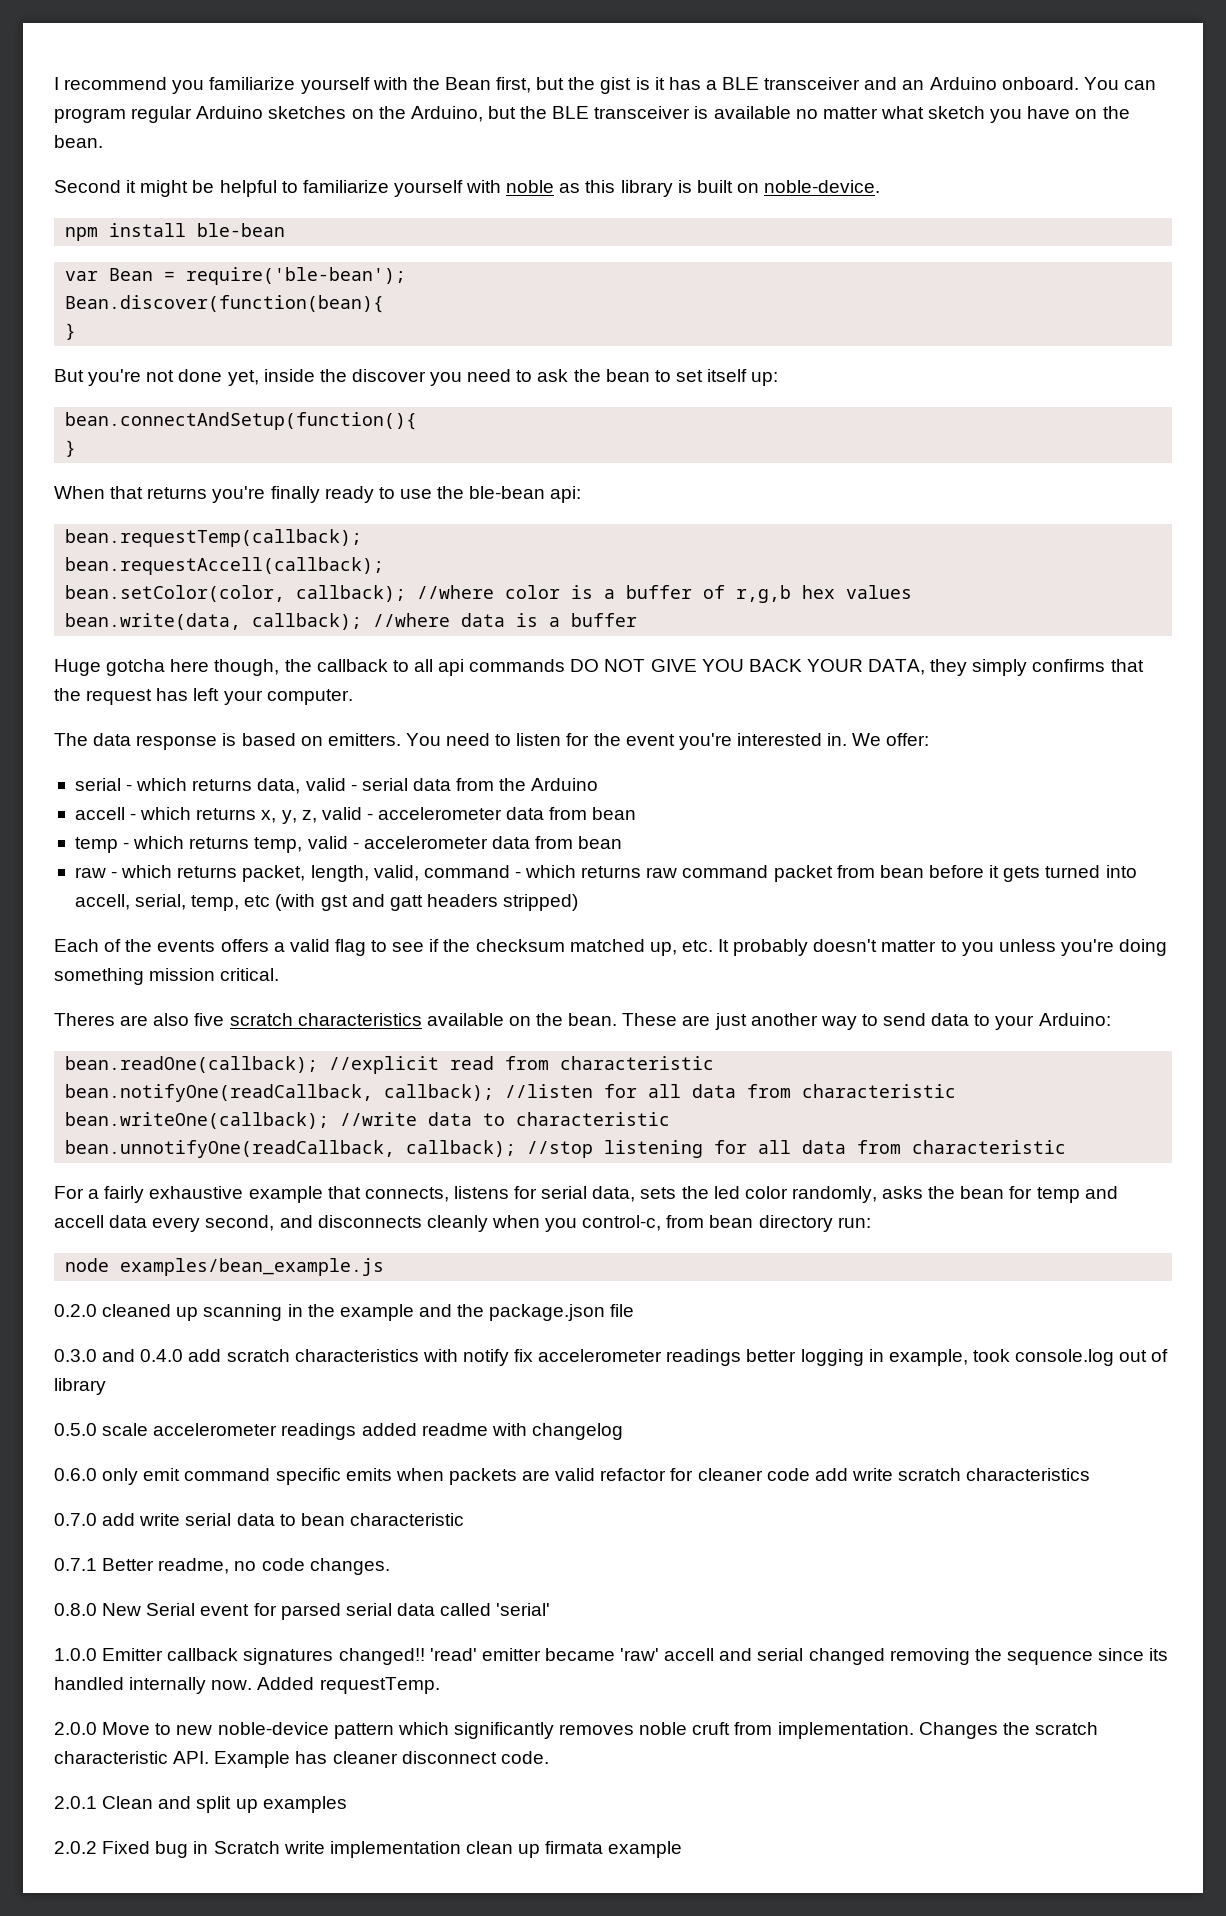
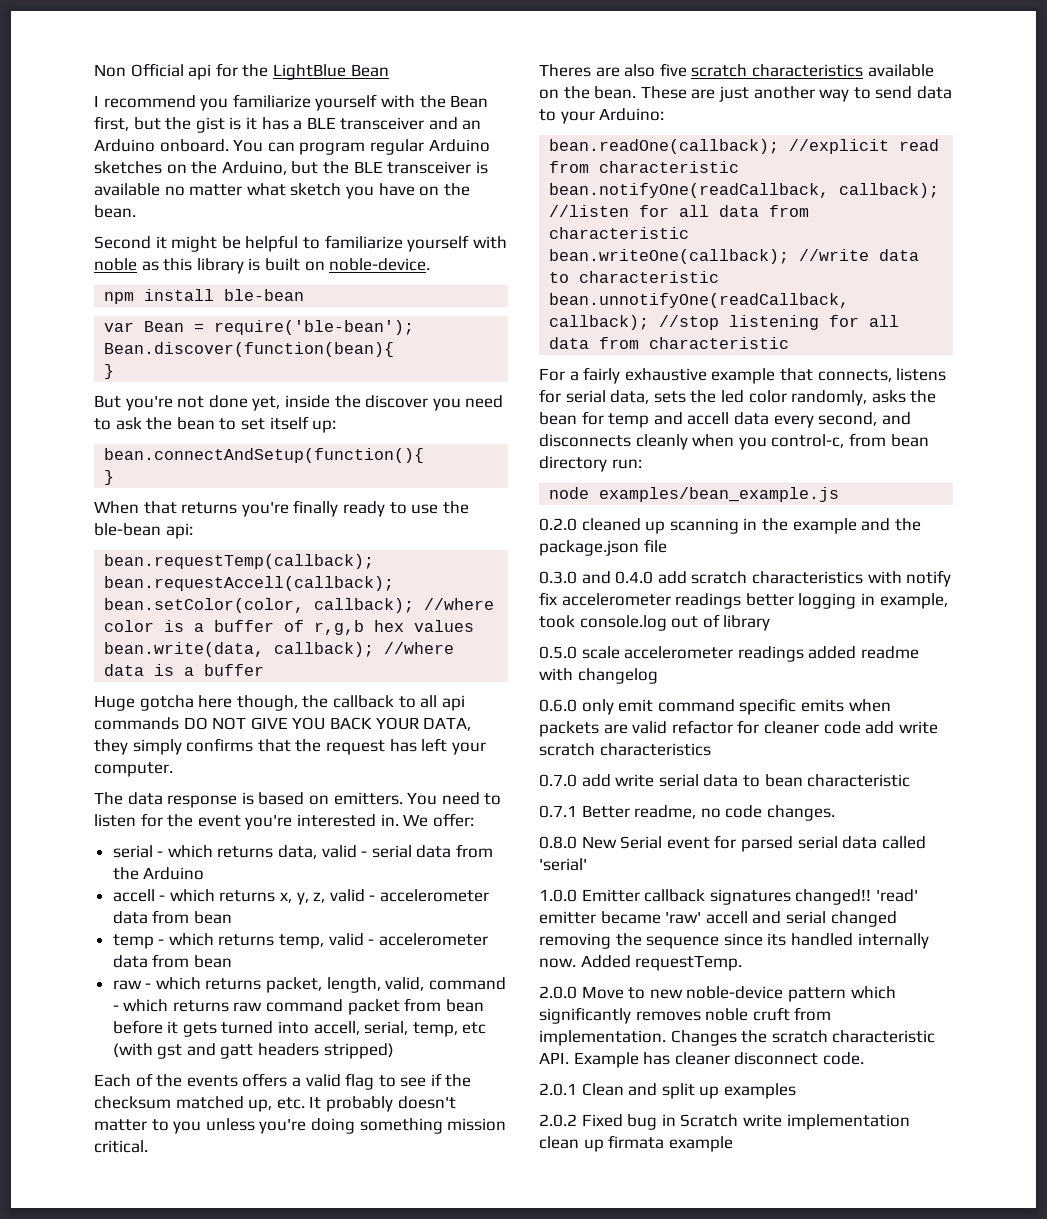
(54, 83) none -> [94,63,389,80] Non Official api for the LightBlue Bean //

